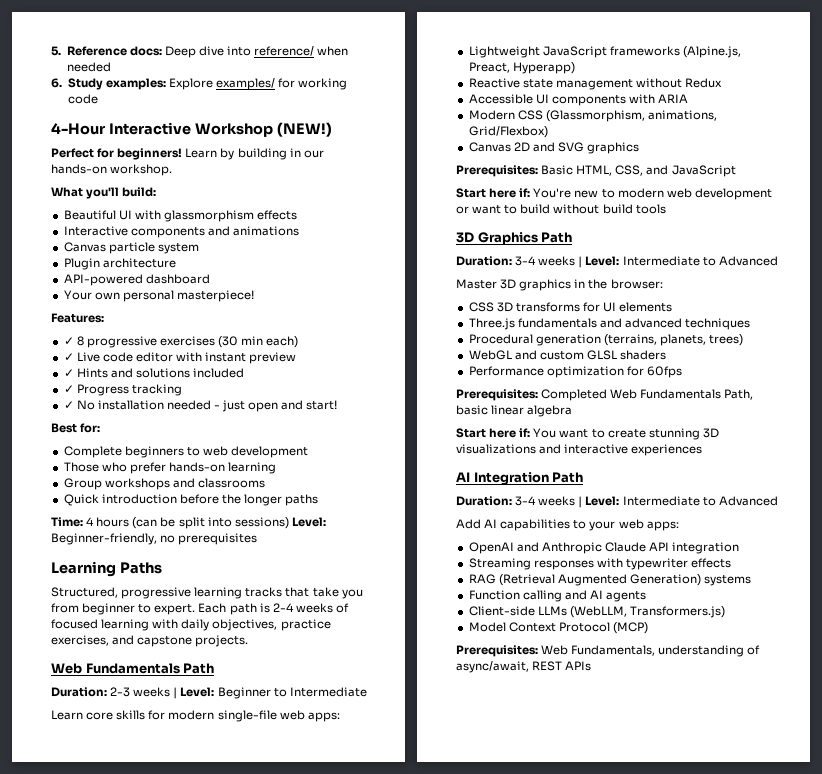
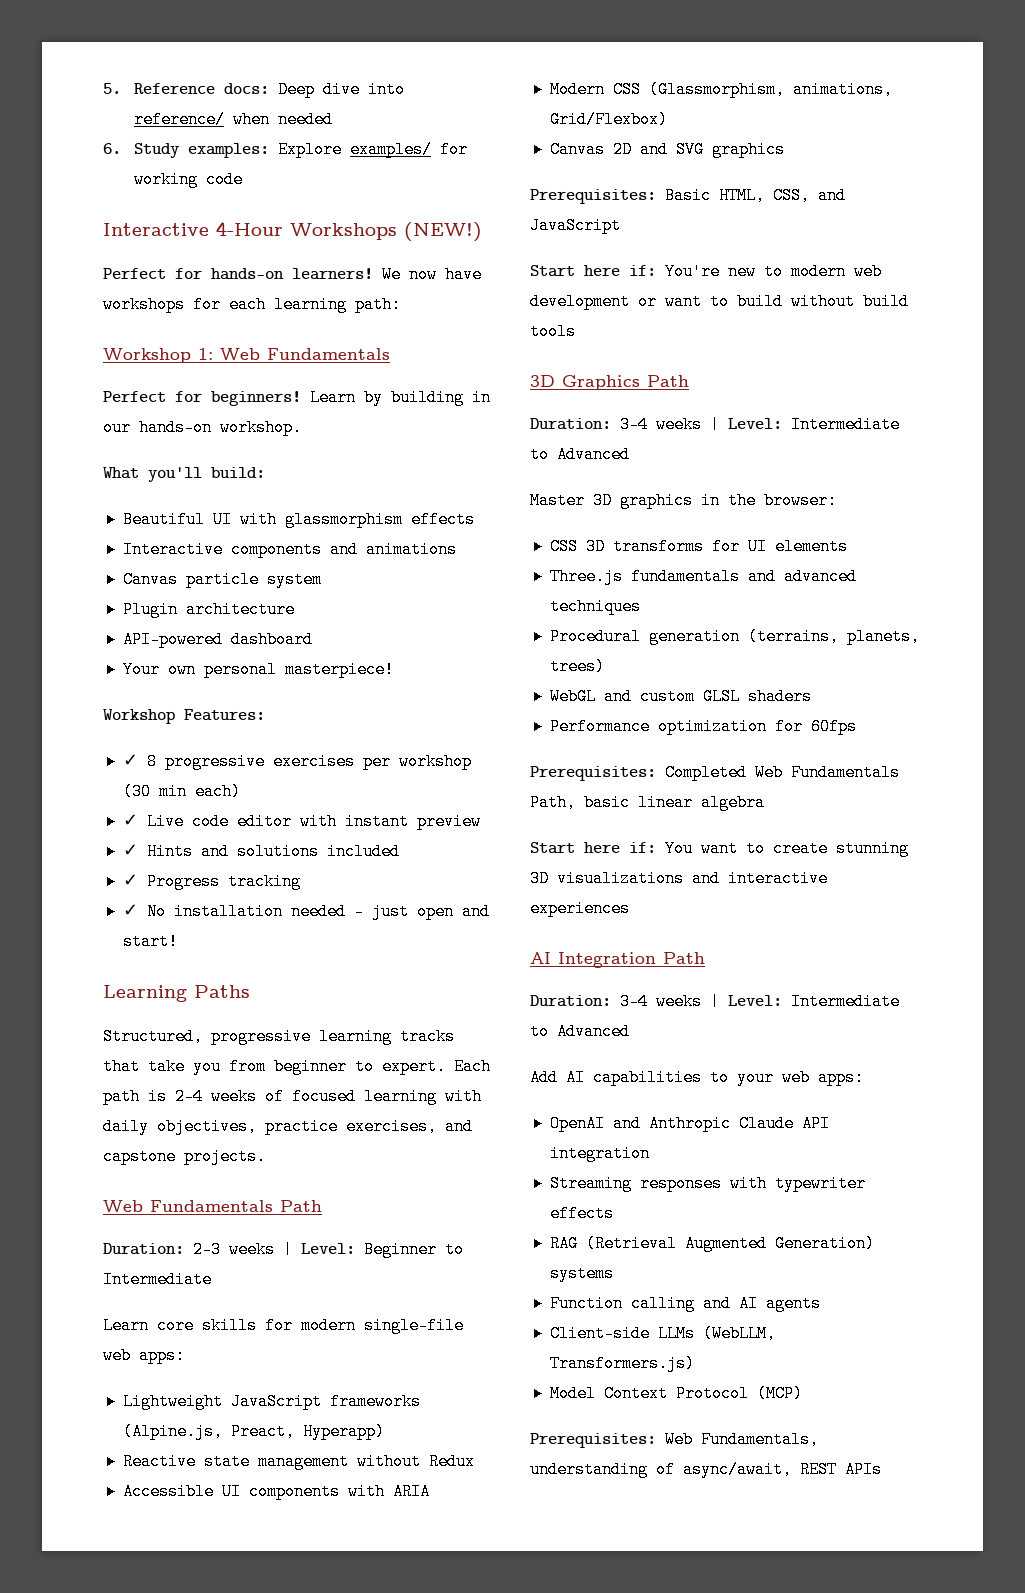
[51,122,332,137] 4-Hour Interactive Workshop (NEW!) -> [103,221,482,242] [103,266,482,283] [103,296,401,313] [103,348,390,363] Interactive 4-Hour Workshops (NEW!) // Perfect for hands-on learners! We now have workshops for each learning path: // Workshop 1: Web Fundamentals
(254, 296) none -> [103,709,175,724] Workshop
(215, 341) none -> [362,753,472,770] per workshop
[51,423,101,433] [63,446,309,458] [63,462,277,474] [63,478,265,490] [63,494,319,506] [51,517,326,529] [51,533,258,545] // Best for: // Complete beginners to web development // Those who prefer hands-on learning // Group workshops and classrooms // Quick introduction before the longer paths // Time: 4 hours (can be split into sessions) Level: Beginner-friendly, no prerequisites -> (178, 941) none

